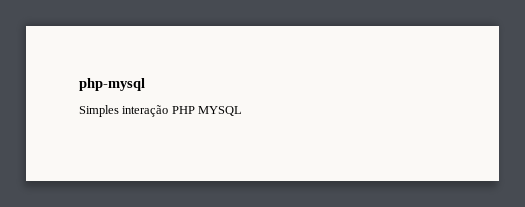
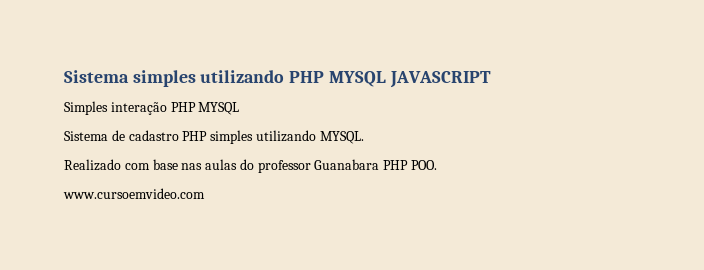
[79,78,145,91] [79,105,243,117] php-mysql // Simples interação PHP MYSQL -> [64,70,491,88] [64,101,240,115] [64,130,364,144] [64,159,438,173] [63,188,205,199] Sistema simples utilizando PHP MYSQL JAVASCRIPT // Simples interação PHP MYSQL // Sistema de cadastro PHP simples utilizando MYSQL. // Realizado com base nas aulas do professor Guanabara PHP POO. // www.cursoemvideo.com

